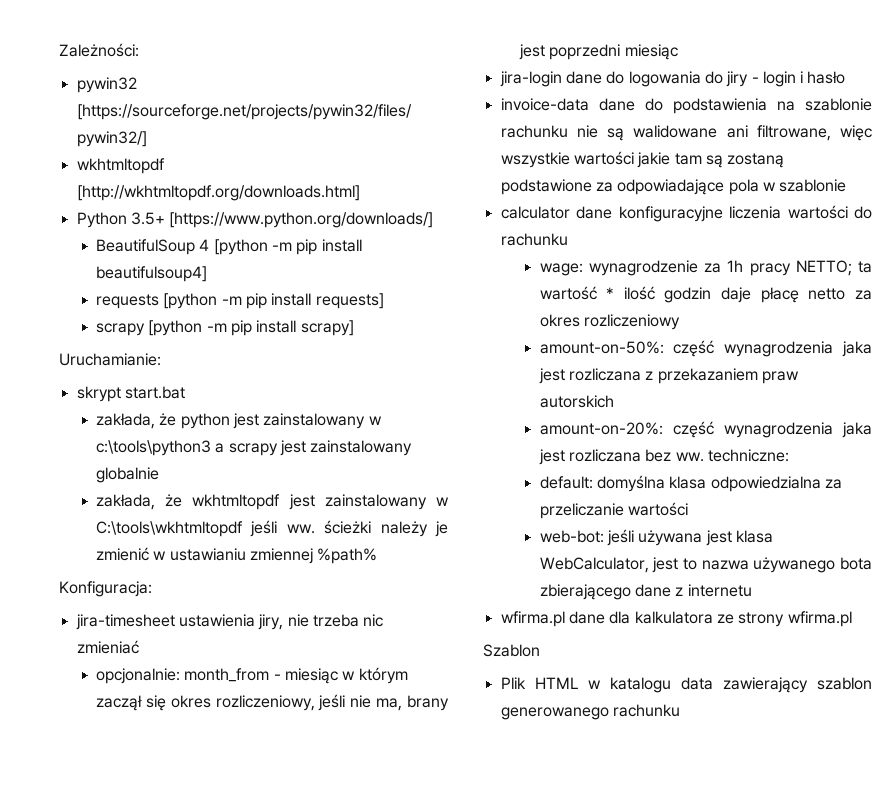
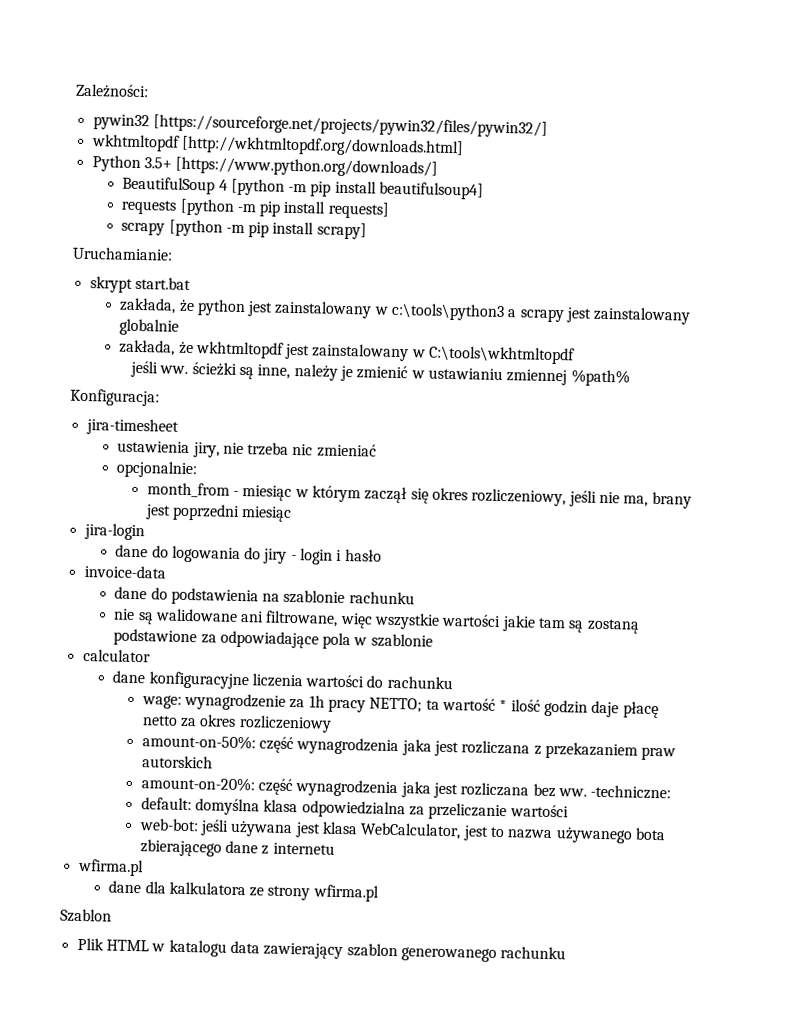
(244, 529) none -> (576, 355) //
(372, 527) none -> [239,364,291,380] są inne,
(175, 622) none -> (179, 427) //
(181, 676) none -> (198, 469) //
(562, 79) none -> (145, 531) //
(589, 104) none -> (166, 572) //
(568, 131) none -> (415, 598) //
(570, 212) none -> (151, 655) //
[707,449,789,462] techniczne: -> [590,784,672,800] -techniczne:
(565, 619) none -> (144, 867) //

